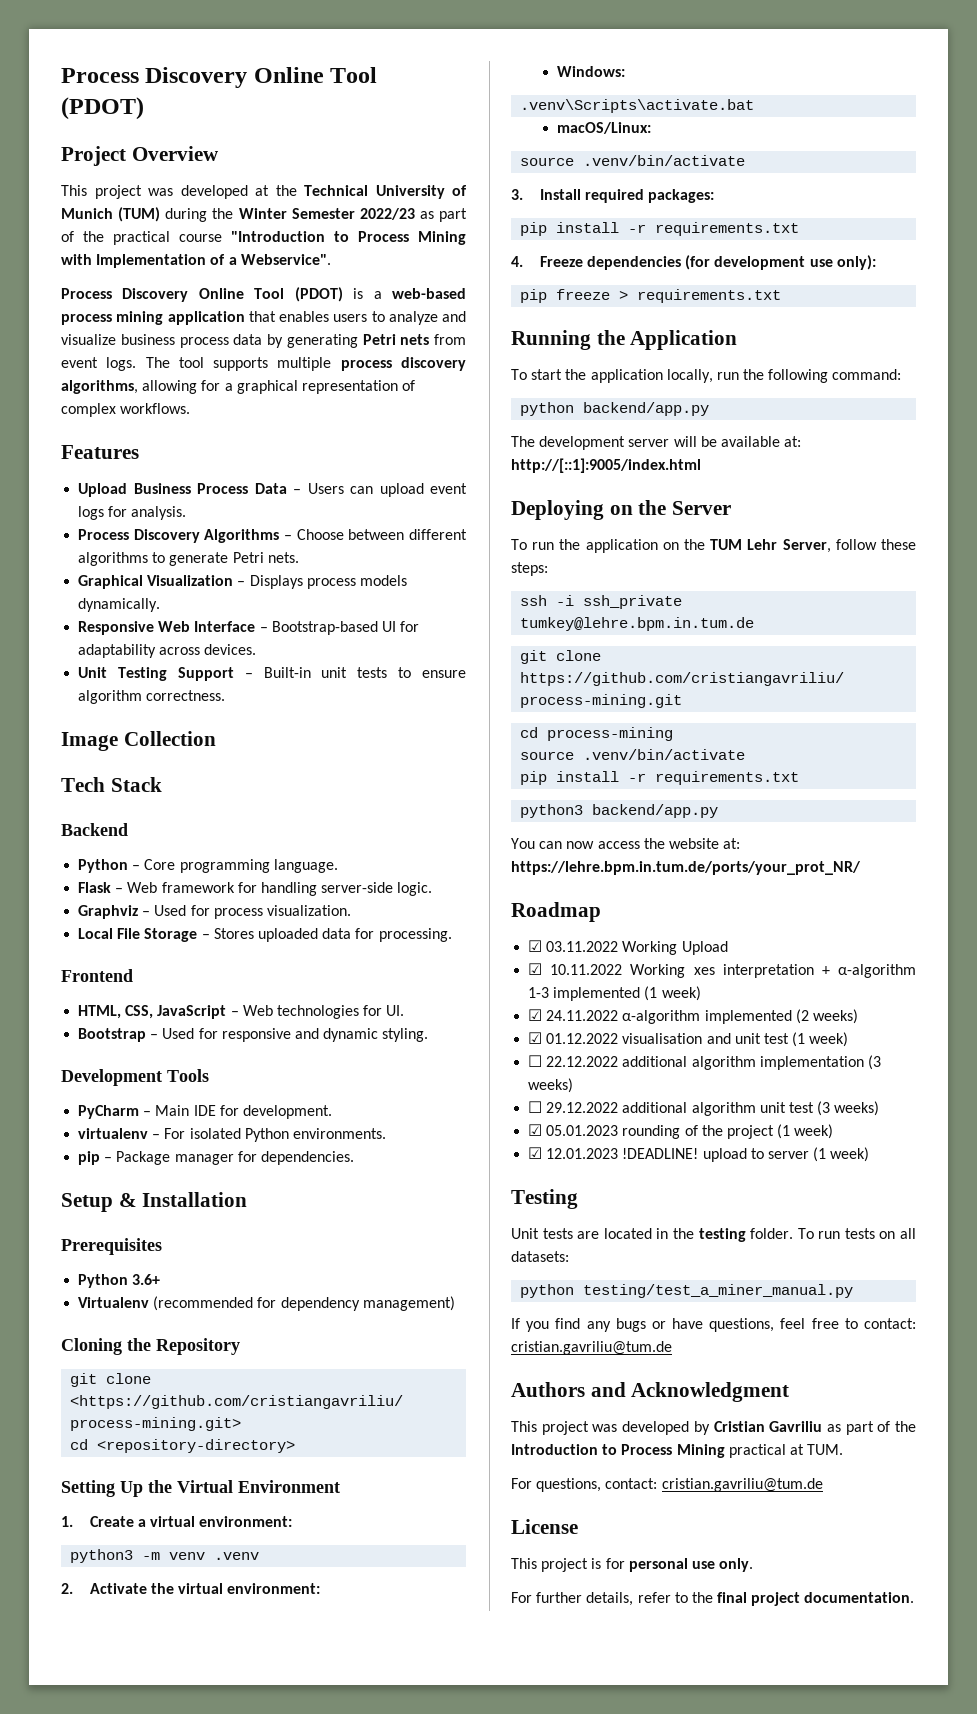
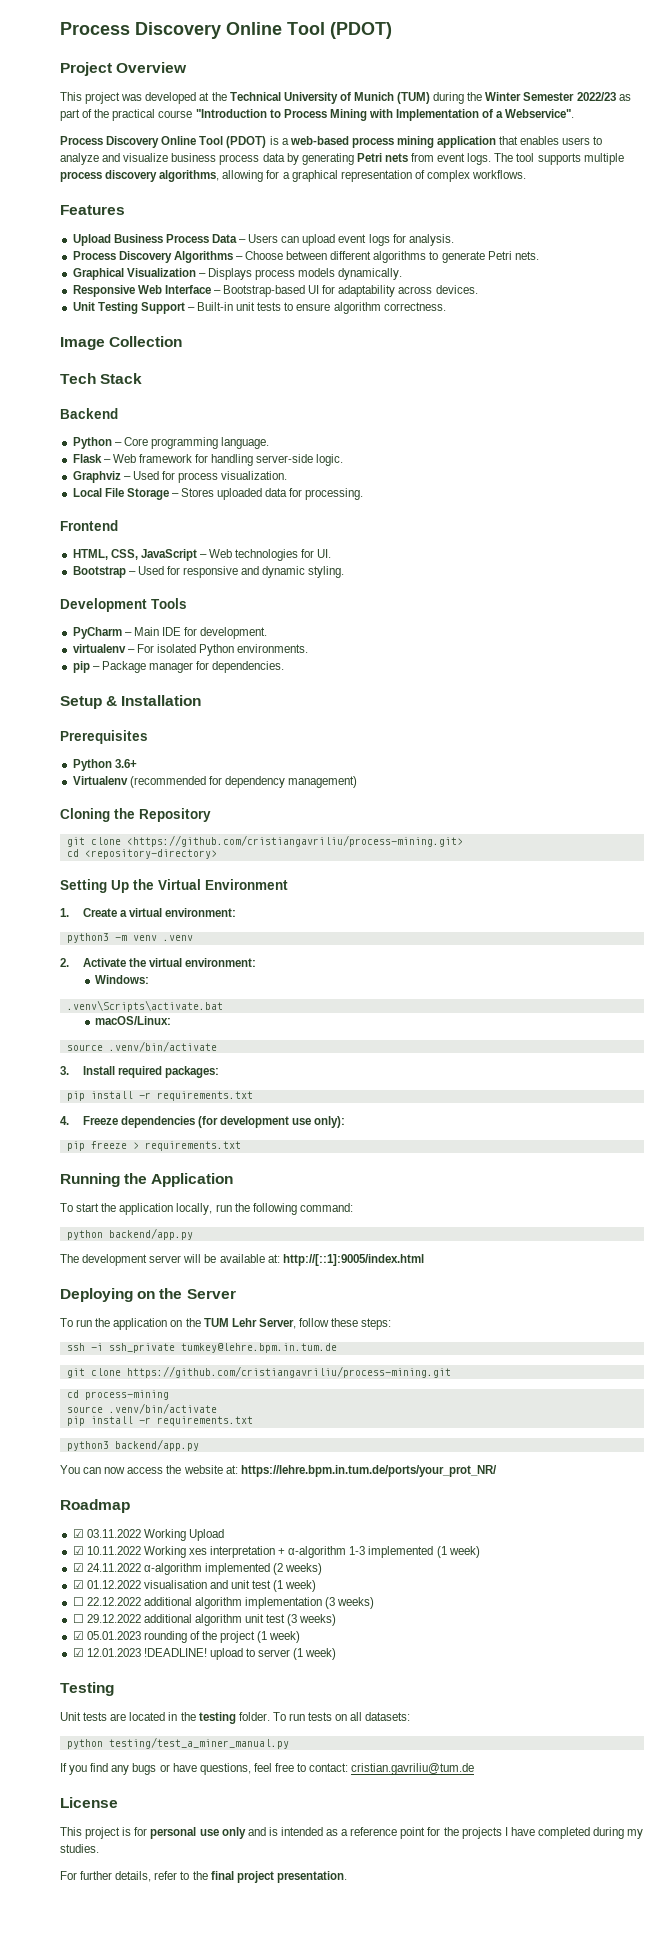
[511,1382,790,1402] [511,1421,916,1435] [511,1444,844,1458] [511,1478,823,1492] // Authors and Acknowledgment // This project was developed by Cristian Gavriliu as part of the Introduction to Process Mining practical at TUM. // For questions, contact: cristian.gavriliu@tum.de -> (475, 1769) none
[719,1558,754,1572] only. -> [221,1827,644,1839] [60,1844,99,1853] only and is intended as a reference point for the projects I have completed during my studies.
[804,1592,915,1603] documentation. -> [276,1871,347,1883] presentation.

